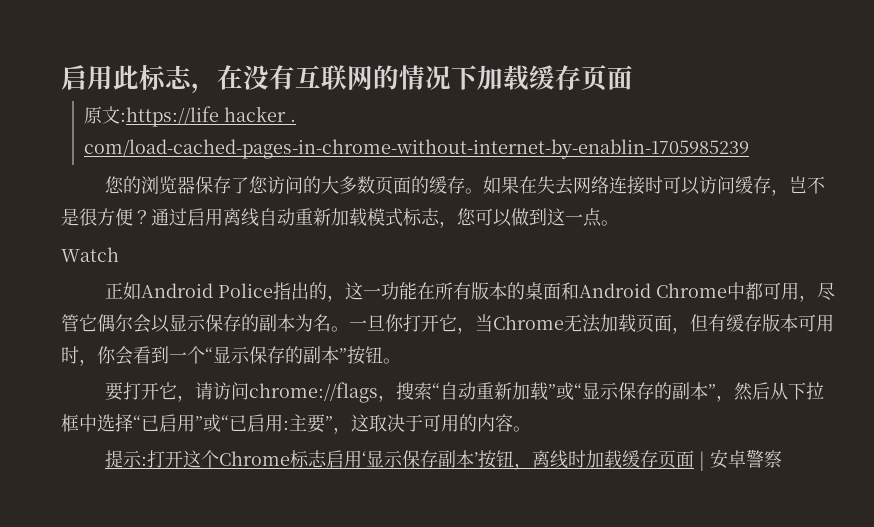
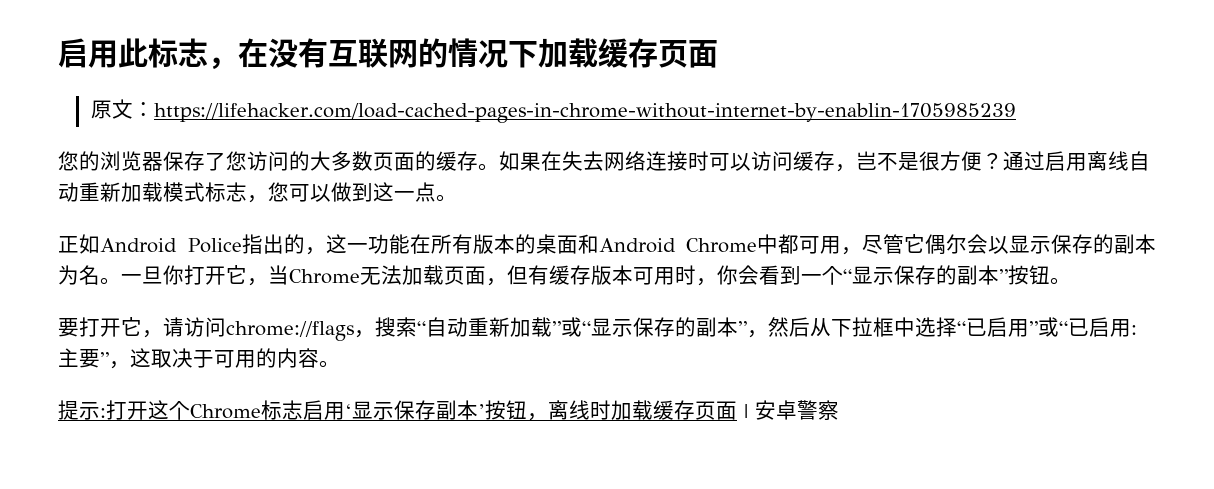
[120,106,297,127] [84,139,750,159] :https://life hacker . com/load-cached-pages-in-chrome-without-internet-by-enablin-1705985239 -> [132,102,1016,123] ：https://lifehacker.com/load-cached-pages-in-chrome-without-internet-by-enablin-1705985239
[61,247,119,262] // Watch -> (457, 198) none

